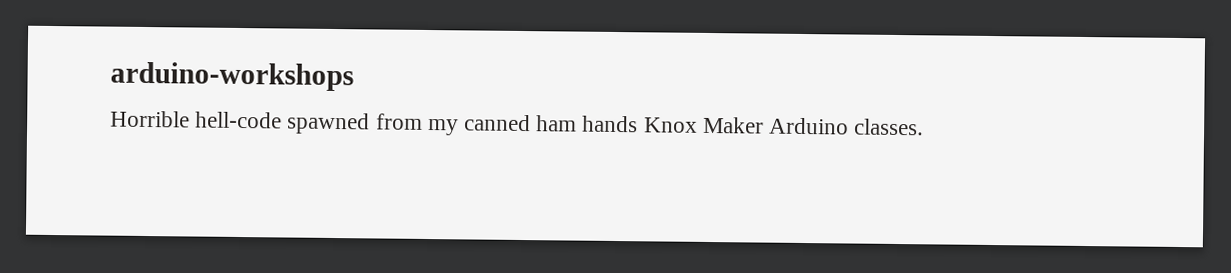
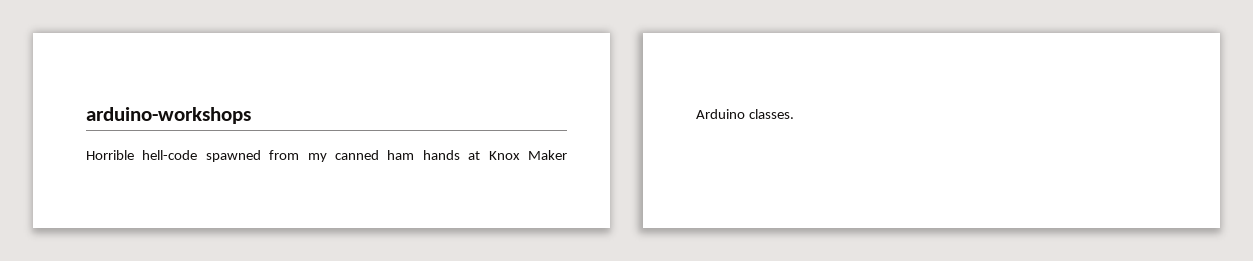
(639, 124) none -> [468,151,481,160] at

